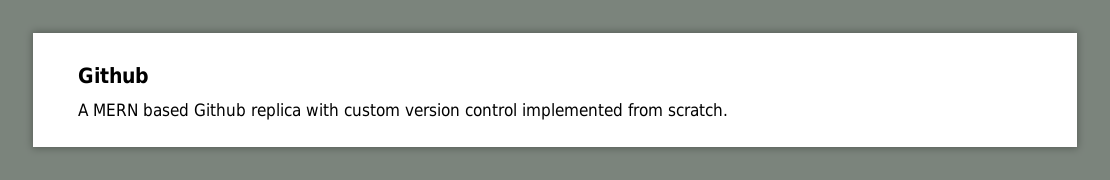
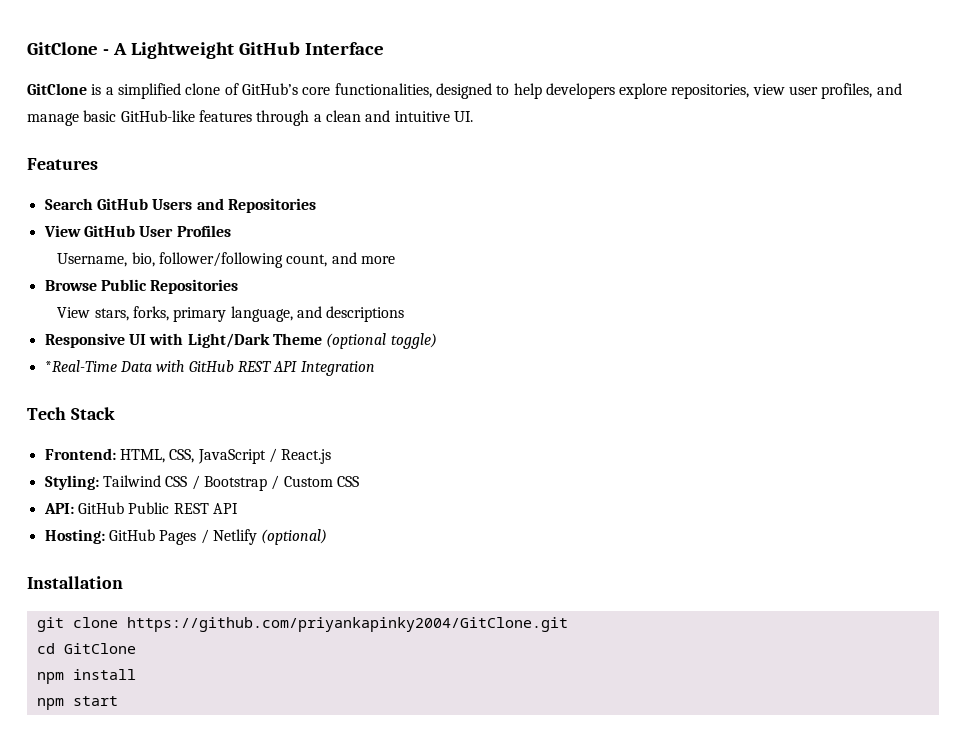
[78,67,149,84] [78,103,728,120] Github // A MERN based Github replica with custom version control implemented from scratch. -> [27,42,384,59] [27,83,902,99] [27,110,473,126] [27,158,98,170] [44,198,316,213] [43,225,231,237] [57,252,395,268] [44,279,239,294] [57,306,405,322] [44,333,437,349] [44,360,375,376] [27,407,115,420] [44,448,332,464] [44,475,359,491] [43,502,238,514] [44,529,328,545] [27,576,123,589] [36,617,568,632] [36,643,136,654] [36,669,136,684] [36,696,118,710] GitClone - A Lightweight GitHub Interface // GitClone is a simplified clone of GitHub’s core functionalities, designed to help developers explore repositories, view user profiles, and manage basic GitHub-like features through a clean and intuitive UI. // Features // Search GitHub Users and Repositories // View GitHub User Profiles // Username, bio, follower/following count, and more // Browse Public Repositories // View stars, forks, primary language, and descriptions // Responsive UI with Light/Dark Theme (optional toggle) // *Real-Time Data with GitHub REST API Integration // Tech Stack // Frontend: HTML, CSS, JavaScript / React.js // Styling: Tailwind CSS / Bootstrap / Custom CSS // API: GitHub Public REST API // Hosting: GitHub Pages / Netlify (optional) // Installation // git clone https://github.com/priyankapinky2004/GitClone.git // cd GitClone // npm install // npm start

